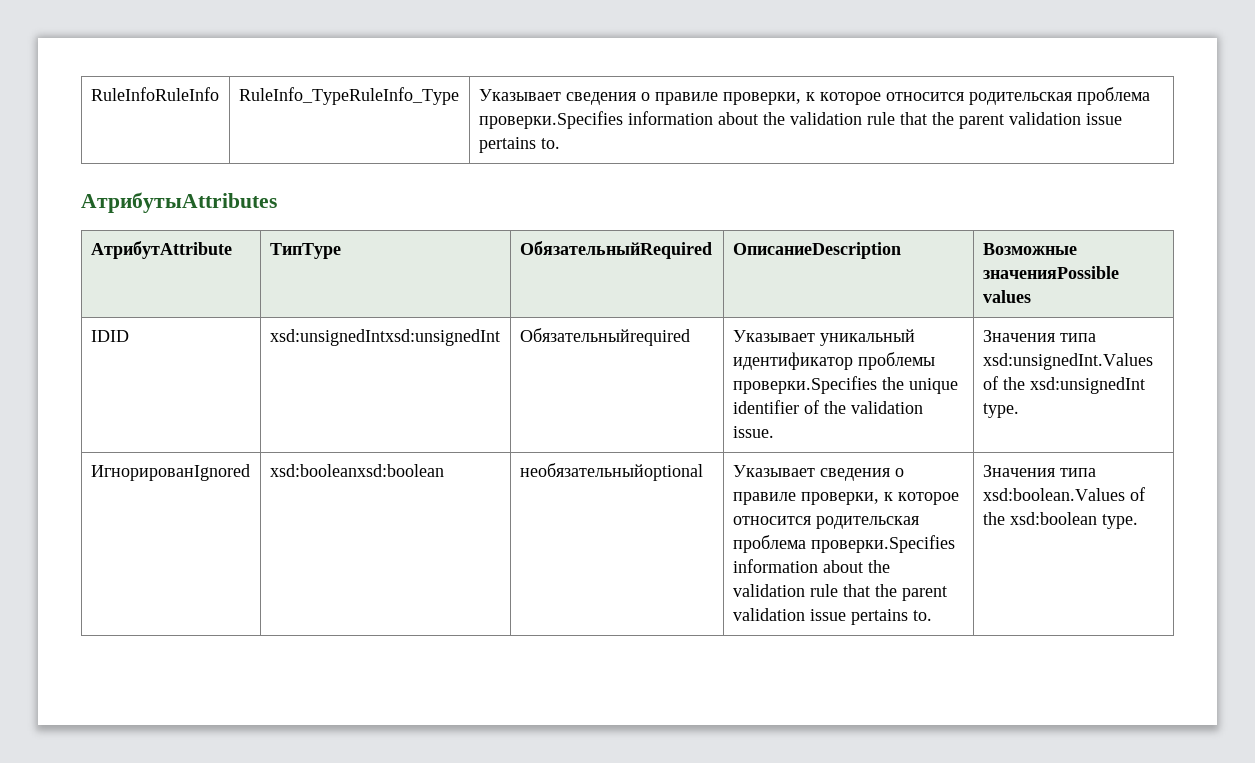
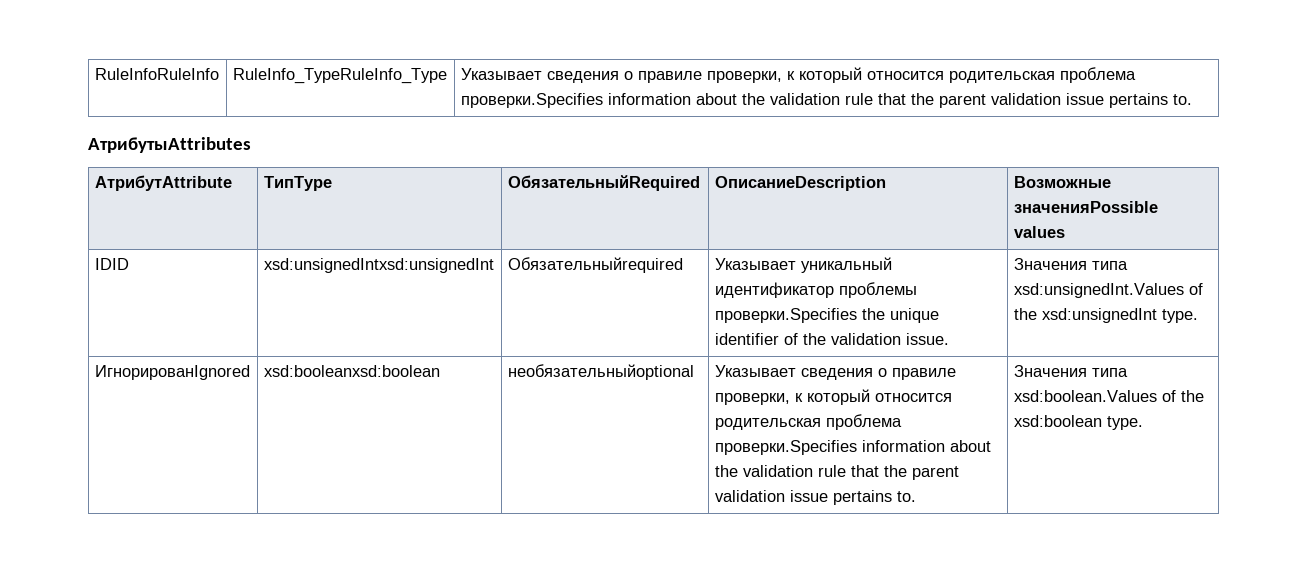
[819,92,881,105] которое -> [798,67,862,83] который
[897,492,959,505] которое -> [806,389,870,405] который

